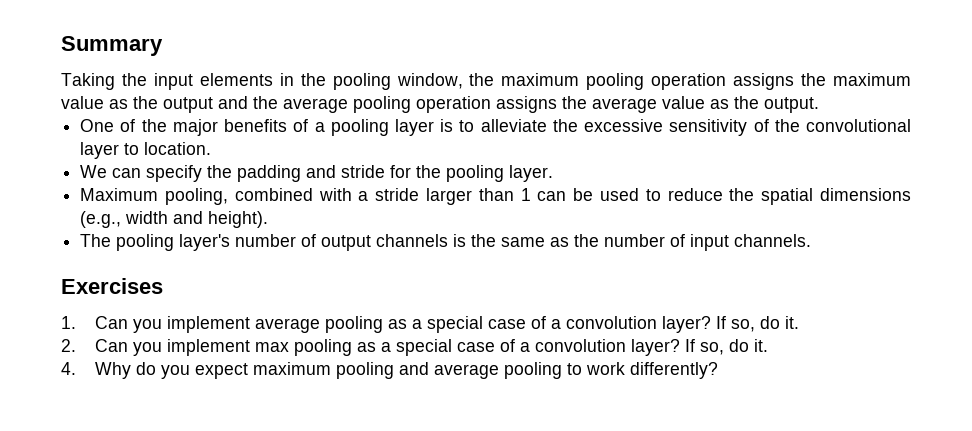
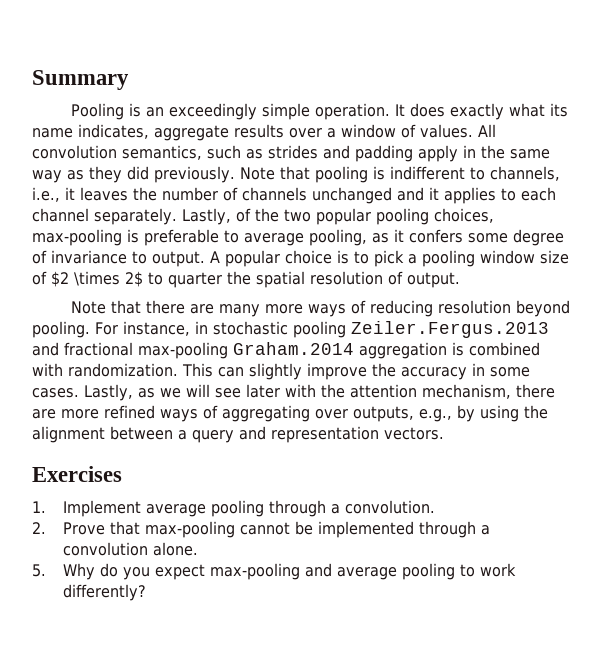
[61,73,912,90] [61,96,819,113] [80,119,912,136] [80,142,212,159] [80,165,554,182] [80,188,911,205] [80,211,269,228] [80,234,812,251] [61,278,163,294] [61,316,799,333] [61,339,768,356] [61,362,76,375] Taking the input elements in the pooling window, the maximum pooling operation assigns the maximum value as the output and the average pooling operation assigns the average value as the output. // One of the major benefits of a pooling layer is to alleviate the excessive sensitivity of the convolutional layer to location. // We can specify the padding and stride for the pooling layer. // Maximum pooling, combined with a stride larger than 1 can be used to reduce the spatial dimensions (e.g., width and height). // The pooling layer's number of output channels is the same as the number of input channels. // Exercises // 1. Can you implement average pooling as a special case of a convolution layer? If so, do it. // 2. Can you implement max pooling as a special case of a convolution layer? If so, do it. // 4. -> [71,103,569,120] [32,124,496,141] [32,145,550,162] [32,166,560,183] [32,187,556,204] [32,208,494,225] [32,229,564,246] [32,250,569,267] [32,271,460,288] [71,300,571,317] [32,321,549,338] [32,342,540,359] [32,363,530,380] [32,384,555,401] [32,405,548,422] [32,426,444,443] [32,466,122,482] [32,500,435,517] [32,521,490,538] [62,542,198,556] [32,564,46,577] Pooling is an exceedingly simple operation. It does exactly what its name indicates, aggregate results over a window of values. All convolution semantics, such as strides and padding apply in the same way as they did previously. Note that pooling is indifferent to channels, i.e., it leaves the number of channels unchanged and it applies to each channel separately. Lastly, of the two popular pooling choices, max-pooling is preferable to average pooling, as it confers some degree of invariance to output. A popular choice is to pick a pooling window size of $2 \times 2$ to quarter the spatial resolution of output. // Note that there are many more ways of reducing resolution beyond pooling. For instance, in stochastic pooling Zeiler.Fergus.2013 and fractional max-pooling Graham.2014 aggregation is combined with randomization. This can slightly improve the accuracy in some cases. Lastly, as we will see later with the attention mechanism, there are more refined ways of aggregating over outputs, e.g., by using the alignment between a query and representation vectors. // Exercises // 1. Implement average pooling through a convolution. // 2. Prove that max-pooling cannot be implemented through a convolution alone. // 5.
[252,362,394,379] maximum pooling -> [209,563,300,580] max-pooling

